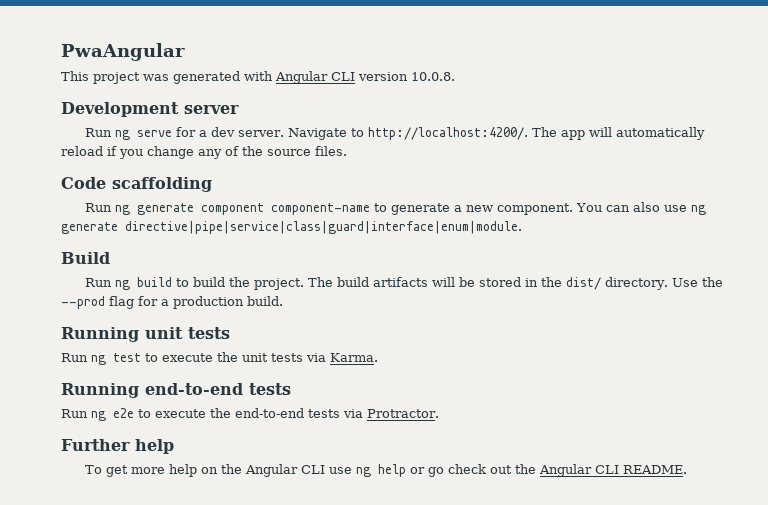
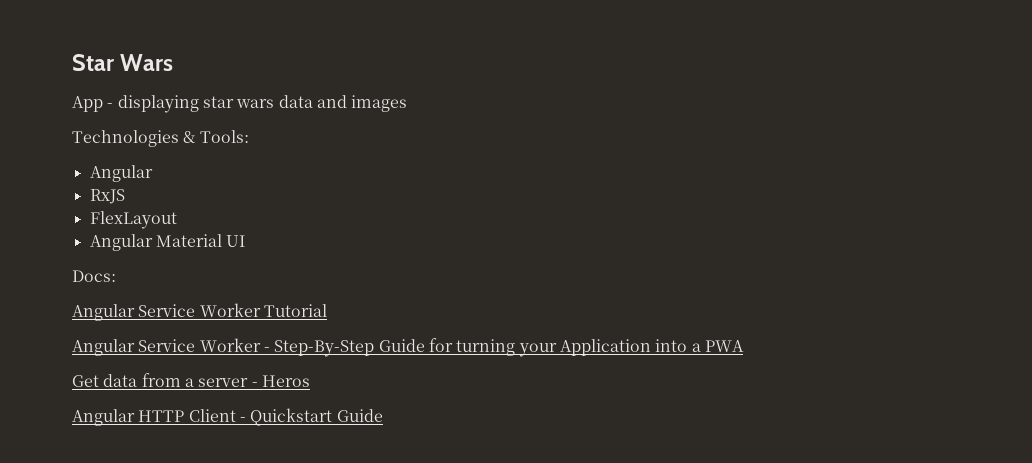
[61,43,185,61] [61,71,455,84] [61,102,239,117] [85,127,706,140] [61,146,347,159] [61,177,212,192] [85,202,707,215] [61,221,522,234] [61,252,110,264] [85,277,724,290] [61,296,283,309] [61,327,230,342] [61,352,378,365] [61,383,291,398] [61,408,439,421] [61,439,174,454] [85,464,688,477] PwaAngular // This project was generated with Angular CLI version 10.0.8. // Development server // Run ng serve for a dev server. Navigate to http://localhost:4200/. The app will automatically reload if you change any of the source files. // Code scaffolding // Run ng generate component component-name to generate a new component. You can also use ng generate directive|pipe|service|class|guard|interface|enum|module. // Build // Run ng build to build the project. The build artifacts will be stored in the dist/ directory. Use the --prod flag for a production build. // Running unit tests // Run ng test to execute the unit tests via Karma. // Running end-to-end tests // Run ng e2e to execute the end-to-end tests via Protractor. // Further help // To get more help on the Angular CLI use ng help or go check out the Angular CLI README. -> [72,54,174,71] [72,95,408,113] [72,130,249,147] [89,165,153,182] [89,189,125,204] [89,211,177,229] [89,234,246,251] [72,270,116,282] [72,303,327,321] [72,338,744,357] [72,373,310,387] [72,408,383,426] Star Wars // App - displaying star wars data and images // Technologies & Tools: // Angular // RxJS // FlexLayout // Angular Material UI // Docs: // Angular Service Worker Tutorial // Angular Service Worker - Step-By-Step Guide for turning your Application into a PWA // Get data from a server - Heros // Angular HTTP Client - Quickstart Guide

